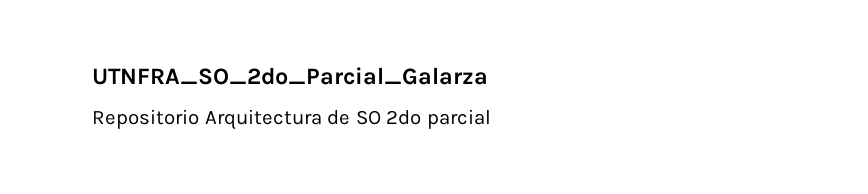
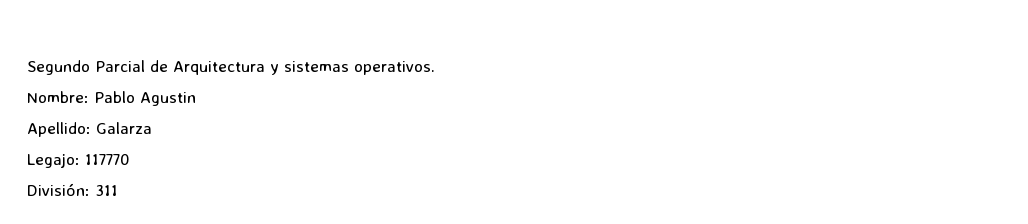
[92,67,488,85] [92,109,491,130] UTNFRA_SO_2do_Parcial_Galarza // Repositorio Arquitectura de SO 2do parcial -> [27,60,435,75] [27,91,196,106] [27,122,152,137] [27,153,130,168] [27,183,118,196] Segundo Parcial de Arquitectura y sistemas operativos. // Nombre: Pablo Agustin // Apellido: Galarza // Legajo: 117770 // División: 311

